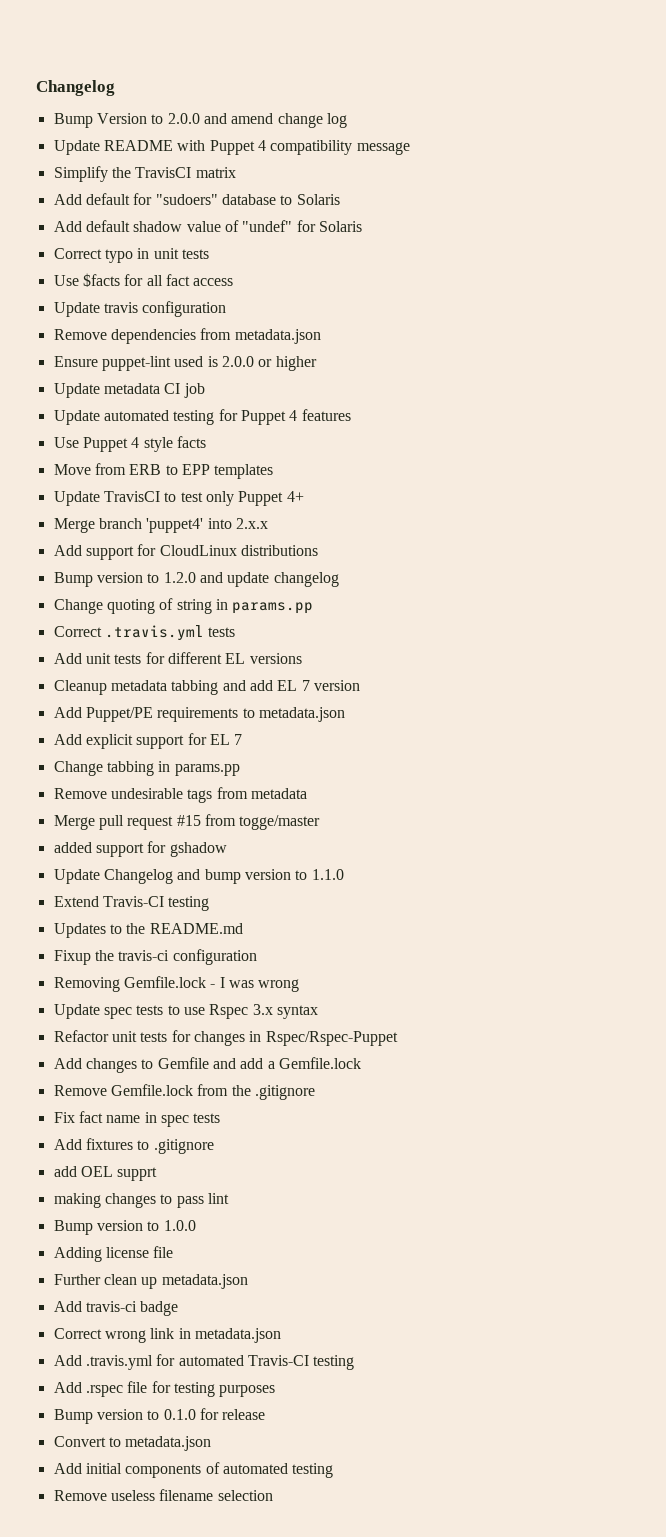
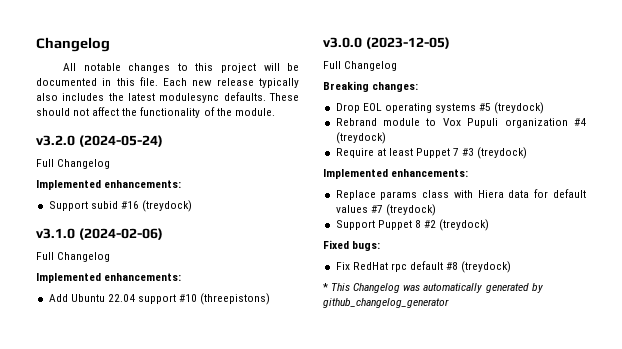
[36,80,115,96] [53,113,347,128] [53,140,410,155] [53,166,236,182] [53,193,340,205] [53,220,362,232] [53,248,209,263] [53,273,234,287] [53,301,227,317] [53,328,321,344] [53,356,317,371] [53,383,205,398] [53,409,351,425] [53,436,206,452] [53,463,274,479] [53,491,304,506] [53,518,268,533] [53,544,318,560] [53,572,339,587] [53,598,314,614] [53,625,236,641] [53,652,302,664] [53,680,360,695] [53,707,345,722] [53,733,243,749] [53,761,240,776] [53,787,307,803] [53,814,321,830] [53,841,227,857] [53,869,344,884] [53,896,210,911] [53,923,243,938] [53,949,257,965] [53,976,300,992] [53,1004,318,1019] [53,1030,398,1046] [53,1057,361,1073] [53,1084,315,1100] [53,1111,221,1127] [53,1138,214,1154] [53,1166,158,1181] [53,1193,229,1208] [53,1220,196,1235] [53,1246,174,1262] [53,1274,248,1289] [53,1301,179,1316] [53,1328,281,1343] [53,1354,355,1370] [53,1381,276,1397] [53,1408,266,1424] [53,1436,212,1451] [53,1462,334,1478] [53,1489,273,1501] Changelog // Bump Version to 2.0.0 and amend change log // Update README with Puppet 4 compatibility message // Simplify the TravisCI matrix // Add default for "sudoers" database to Solaris // Add default shadow value of "undef" for Solaris // Correct typo in unit tests // Use $facts for all fact access // Update travis configuration // Remove dependencies from metadata.json // Ensure puppet-lint used is 2.0.0 or higher // Update metadata CI job // Update automated testing for Puppet 4 features // Use Puppet 4 style facts // Move from ERB to EPP templates // Update TravisCI to test only Puppet 4+ // Merge branch 'puppet4' into 2.x.x // Add support for CloudLinux distributions // Bump version to 1.2.0 and update changelog // Change quoting of string in params.pp // Correct .travis.yml tests // Add unit tests for different EL versions // Cleanup metadata tabbing and add EL 7 version // Add Puppet/PE requirements to metadata.json // Add explicit support for EL 7 // Change tabbing in params.pp // Remove undesirable tags from metadata // Merge pull request #15 from togge/master // added support for gshadow // Update Changelog and bump version to 1.1.0 // Extend Travis-CI testing // Updates to the README.md // Fixup the travis-ci configuration // Removing Gemfile.lock - I was wrong // Update spec tests to use Rspec 3.x syntax // Refactor unit tests for changes in Rspec/Rspec-Puppet // Add changes to Gemfile and add a Gemfile.lock // Remove Gemfile.lock from the .gitignore // Fix fact name in spec tests // Add fixtures to .gitignore // add OEL supprt // making changes to pass lint // Bump version to 1.0.0 // Adding license file // Further clean up metadata.json // Add travis-ci badge // Correct wrong link in metadata.json // Add .travis.yml for automated Travis-CI testing // Add .rspec file for testing purposes // Bump version to 0.1.0 for release // Convert to metadata.json // Add initial components of automated testing // Remove useless filename selection -> [36,37,110,52] [63,63,299,73] [36,77,299,88] [36,92,299,103] [36,107,275,118] [36,135,163,147] [36,159,111,169] [36,180,182,190] [48,200,192,212] [36,228,163,240] [36,252,111,262] [36,273,182,283] [48,293,271,305] [323,37,450,49] [323,61,398,71] [323,81,419,92] [335,102,545,114] [335,118,586,128] [335,132,386,144] [335,147,528,159] [323,169,469,179] [335,189,586,200] [335,204,436,216] [335,219,490,231] [323,240,381,251] [335,261,512,273] [323,283,543,293] [323,298,449,308] Changelog // All notable changes to this project will be documented in this file. Each new release typically also includes the latest modulesync defaults. These should not affect the functionality of the module. // v3.2.0 (2024-05-24) // Full Changelog // Implemented enhancements: // Support subid #16 (treydock) // v3.1.0 (2024-02-06) // Full Changelog // Implemented enhancements: // Add Ubuntu 22.04 support #10 (threepistons) // v3.0.0 (2023-12-05) // Full Changelog // Breaking changes: // Drop EOL operating systems #5 (treydock) // Rebrand module to Vox Pupuli organization #4 (treydock) // Require at least Puppet 7 #3 (treydock) // Implemented enhancements: // Replace params class with Hiera data for default values #7 (treydock) // Support Puppet 8 #2 (treydock) // Fixed bugs: // Fix RedHat rpc default #8 (treydock) // * This Changelog was automatically generated by github_changelog_generator

